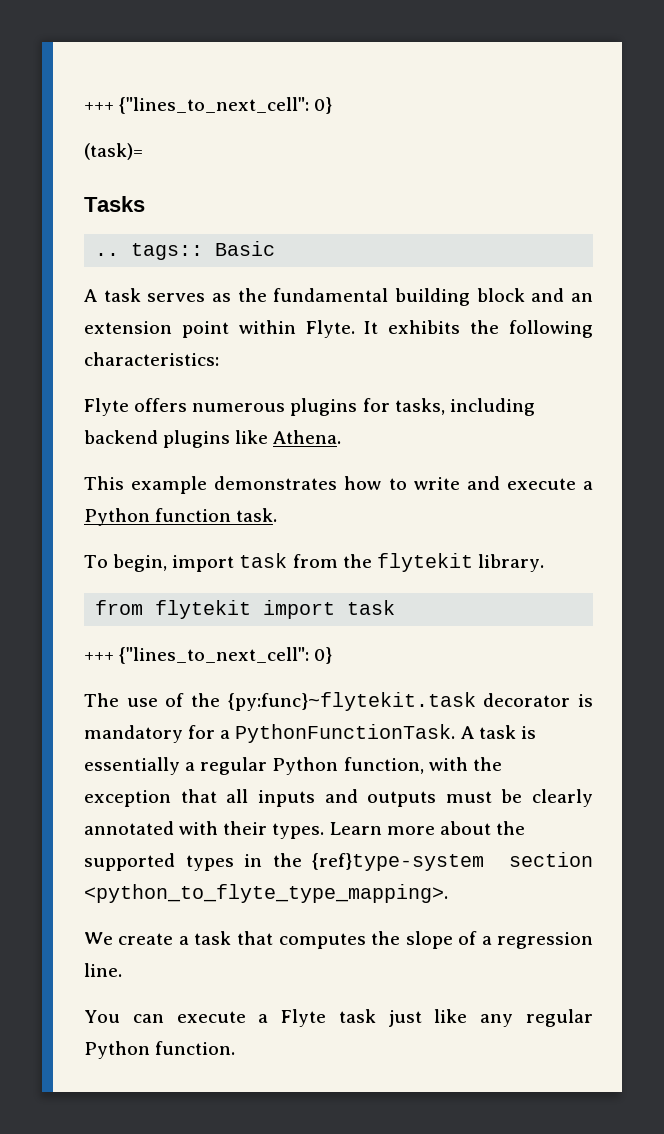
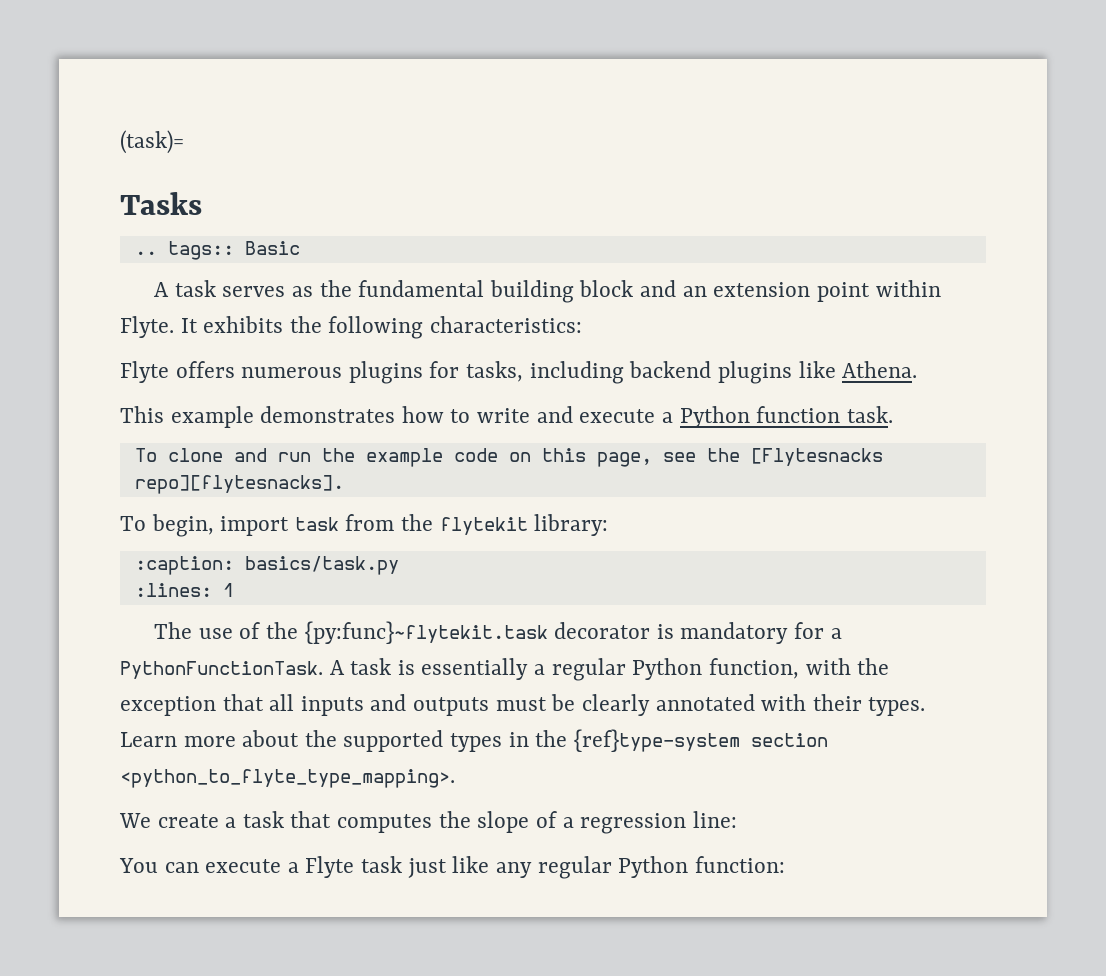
[84,97,333,114] +++ {"lines_to_next_cell": 0} // -> (120, 142) none
(278, 515) none -> [134,448,883,467] [134,475,344,494] // To clone and run the example code on this page, see the [Flytesnacks repo][flytesnacks].
[477,554,544,572] [95,600,396,619] [84,647,333,664] library. // from flytekit import task // +++ {"lines_to_next_cell": 0} -> [534,514,609,536] [134,556,399,575] [134,583,234,597] library: // :caption: basics/task.py // :lines: 1
[84,963,122,977] line. -> [692,811,737,828] line:
[155,1041,236,1055] function. -> [694,856,785,873] function:

